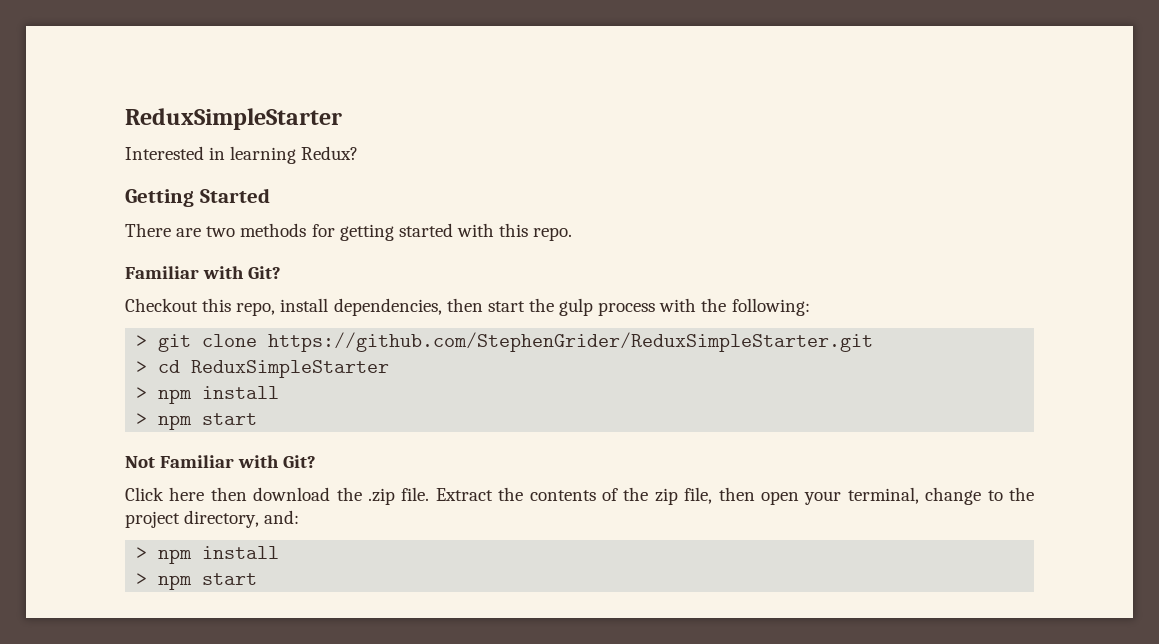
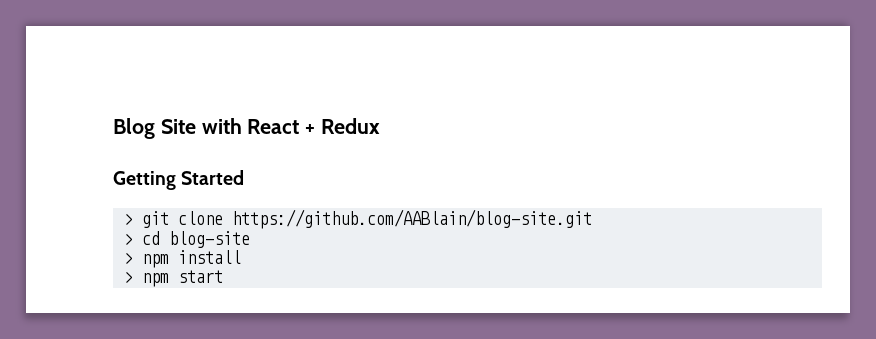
[125,108,342,130] [125,146,359,164] [125,188,270,207] [125,223,573,241] [125,266,282,279] [125,298,810,316] ReduxSimpleStarter // Interested in learning Redux? // Getting Started // There are two methods for getting started with this repo. // Familiar with Git? // Checkout this repo, install dependencies, then start the gulp process with the following: -> [113,118,381,139] [113,170,245,190] Blog Site with React + Redux // Getting Started
[268,332,874,352] https://github.com/StephenGrider/ReduxSimpleStarter.git -> [232,209,593,229] https://github.com/AABlain/blog-site.git
[191,360,390,378] [136,386,280,404] [136,413,258,430] [125,455,317,468] [125,487,1034,505] [125,510,300,528] [136,546,280,564] [136,573,258,590] ReduxSimpleStarter // > npm install // > npm start // Not Familiar with Git? // Click here then download the .zip file. Extract the contents of the zip file, then open your terminal, change to the project directory, and: // > npm install // > npm start -> [169,231,251,248] [124,250,242,268] [124,270,224,287] blog-site // > npm install // > npm start

